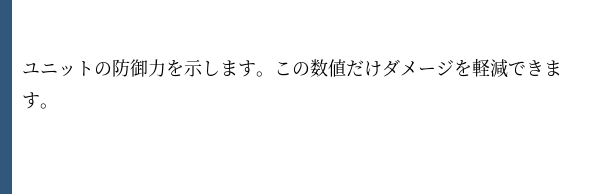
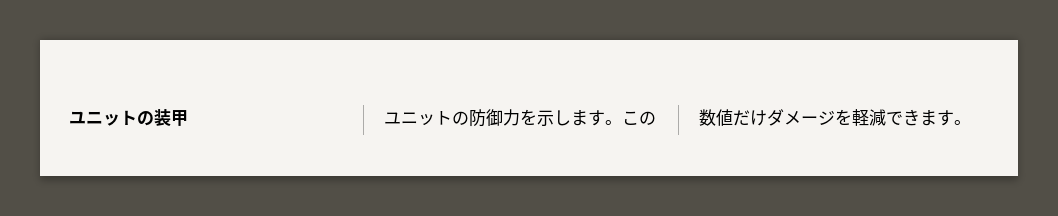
[22,61,112,77] ユニットの -> [69,109,188,126] [384,111,469,126] ユニットの装甲 // ユニットの

